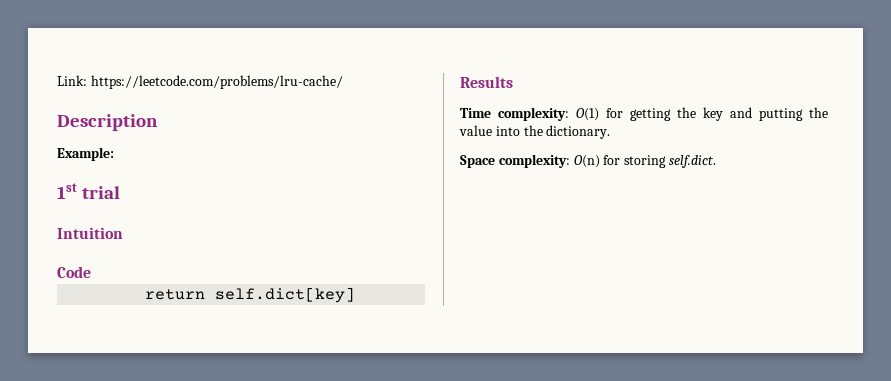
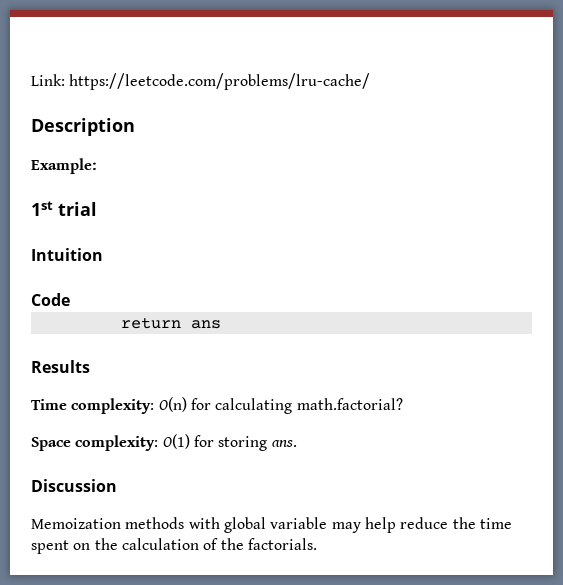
[215,287,356,303] self.dict[key] -> [190,320,221,329] ans
[576,107,828,121] [459,125,611,139] O(1) for getting the key and putting the value into the dictionary. -> [158,397,403,414] O(n) for calculating math.factorial?
[573,155,600,168] O(n) -> [162,434,190,449] O(1)
[668,155,716,168] self.dict. -> [271,440,297,447] [31,479,117,492] [31,517,512,533] [31,538,317,554] ans. // Discussion // Memoization methods with global variable may help reduce the time spent on the calculation of the factorials.

